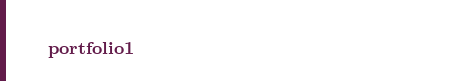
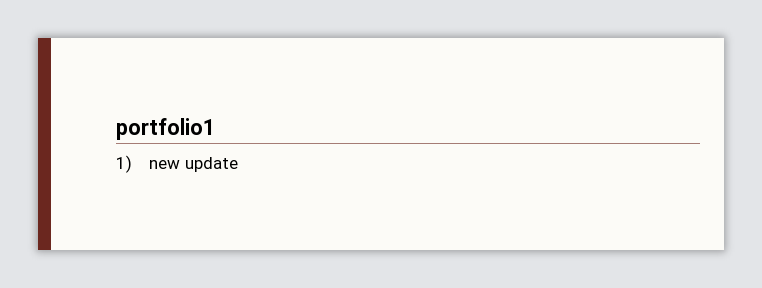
(134, 50) none -> [116,155,239,173] // 1) new update

